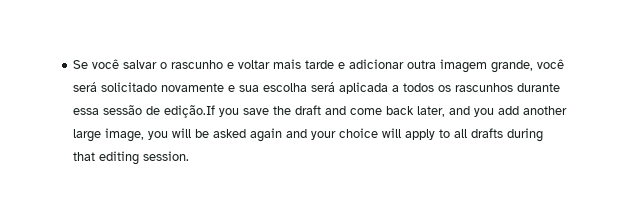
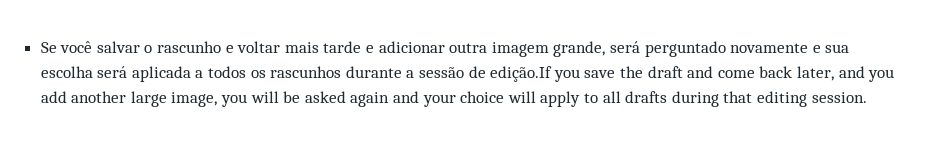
[537,59,565,69] [73,82,158,92] você será solicitado -> [609,41,726,57] será perguntado
[73,108,100,115] essa -> [406,70,415,78] a

